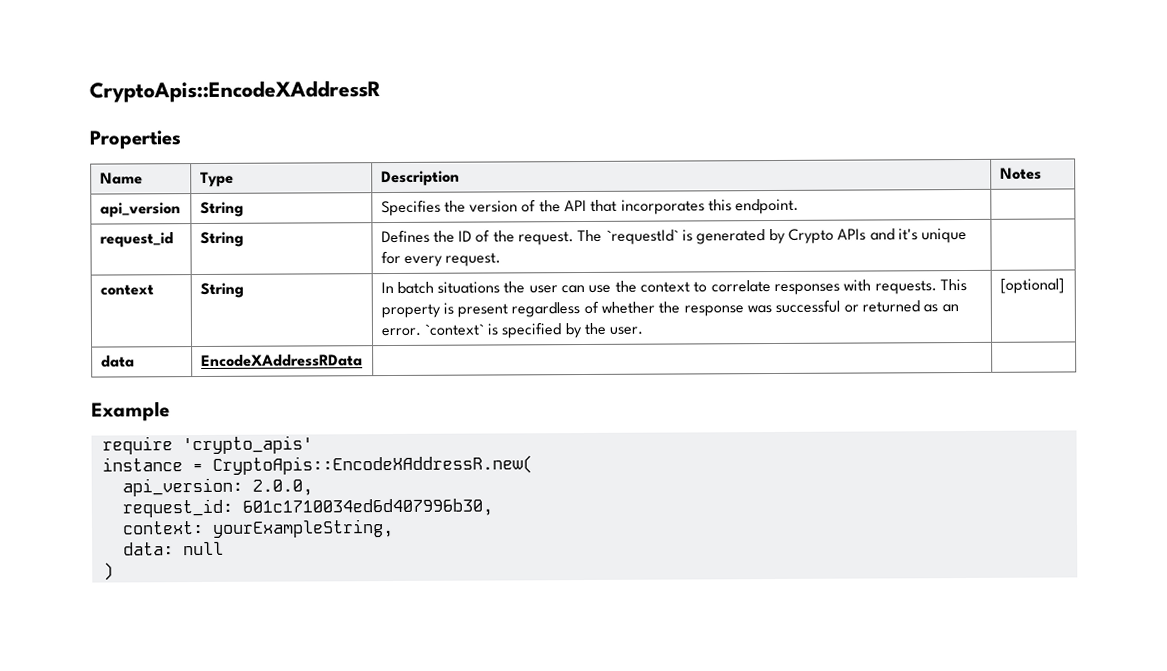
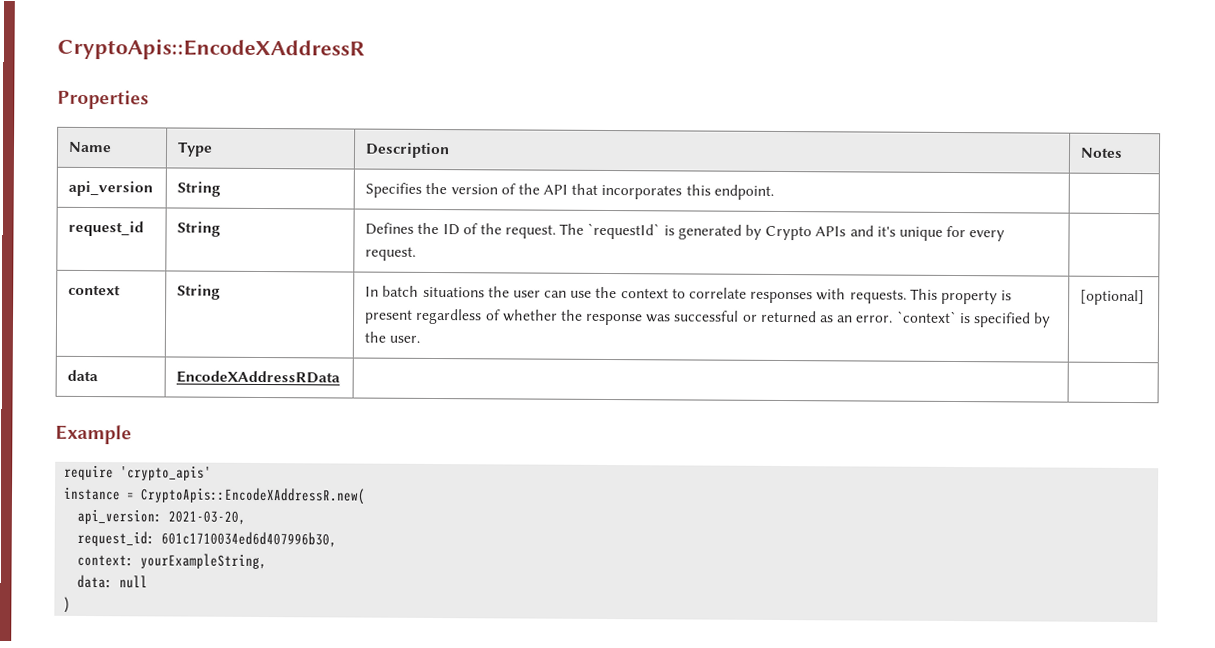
[251,479,313,496] 2.0.0, -> [168,510,247,525] 2021-03-20,

